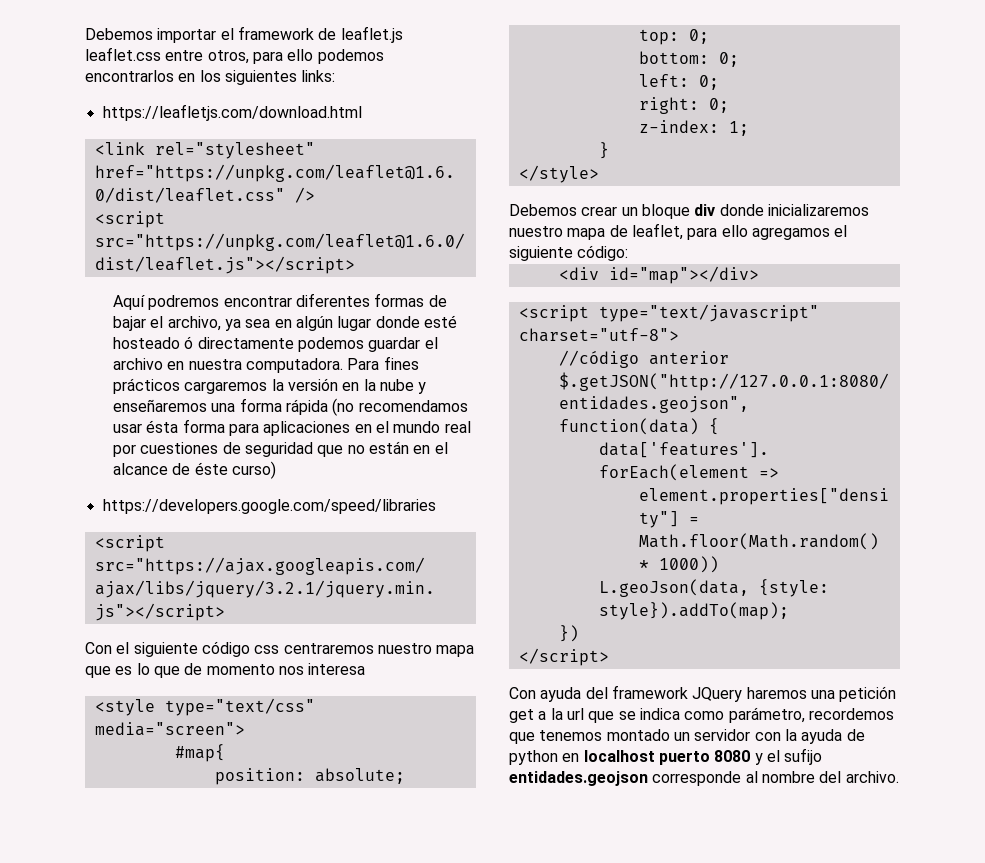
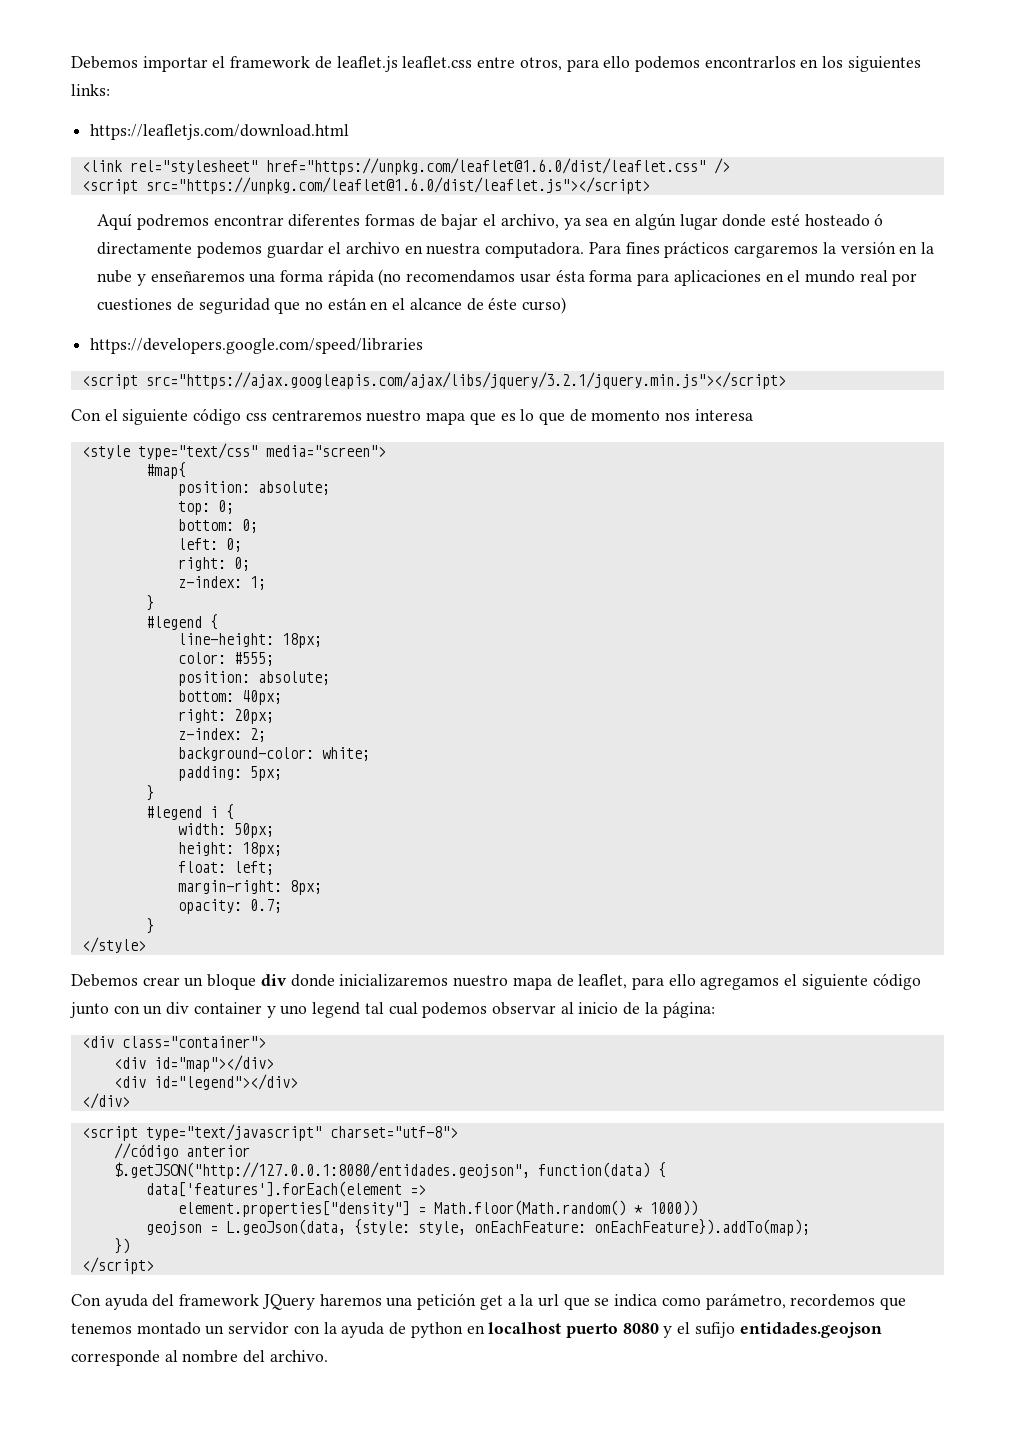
(609, 150) none -> [145,614,218,630] [177,633,322,648] [177,652,274,666] [177,671,330,686] [177,690,282,705] [177,709,274,724] [177,728,266,742] [177,747,370,761] [177,766,282,781] [145,785,154,801] [145,804,234,820] [177,823,274,838] [177,842,282,857] [177,861,274,875] [177,880,322,895] [177,899,282,914] [145,918,154,934] // #legend { // line-height: 18px; // color: #555; // position: absolute; // bottom: 40px; // right: 20px; // z-index: 2; // background-color: white; // padding: 5px; // } // #legend i { // width: 50px; // height: 18px; // float: left; // margin-right: 8px; // opacity: 0.7; // }
[577,245,629,261] código: -> [872,973,921,990] [70,1001,715,1018] [81,1036,266,1048] código junto con un div container y uno legend tal cual podemos observar al inicio de la página: // <div class="container">
(759, 275) none -> [113,1074,298,1090] [81,1093,130,1109] // <div id="legend"></div> // </div>
[598,579,829,597] [598,602,789,620] L.geoJson(data, {style: style}).addTo(map); -> [145,1219,810,1236] geojson = L.geoJson(data, {style: style, onEachFeature: onEachFeature}).addTo(map);

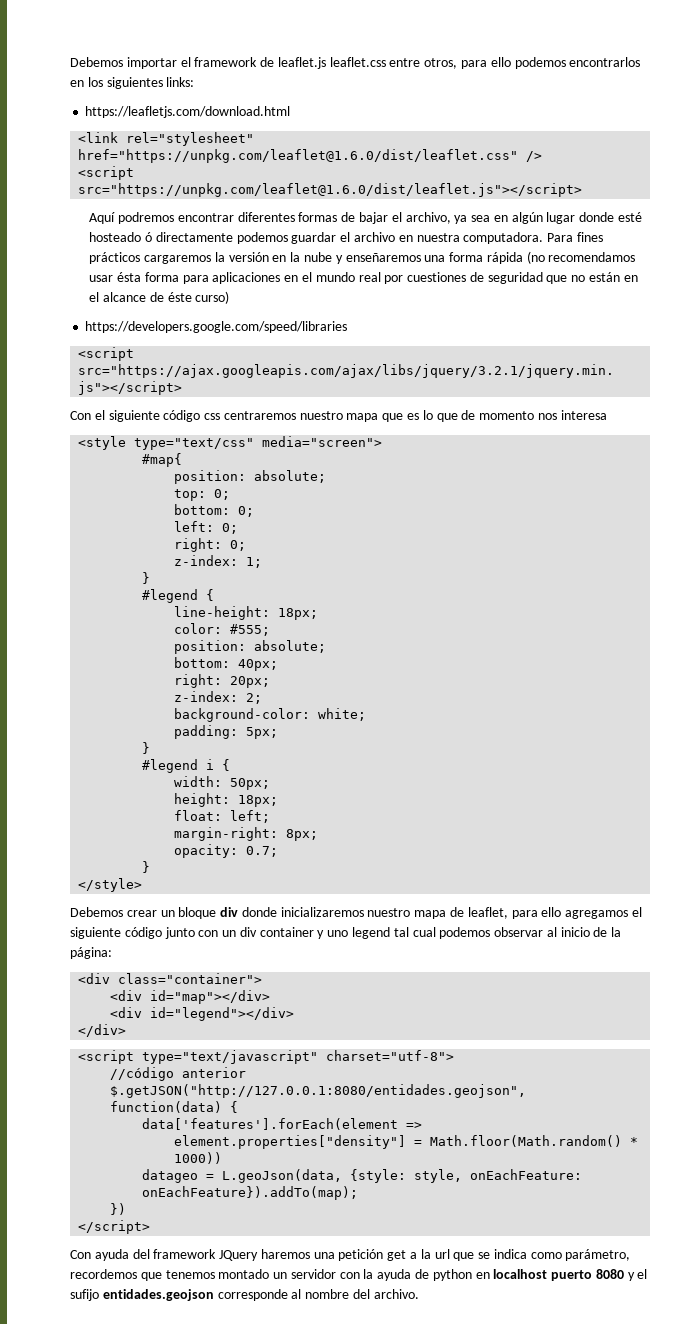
[145,1221,202,1235] geojson -> [142,1169,199,1183] datageo

